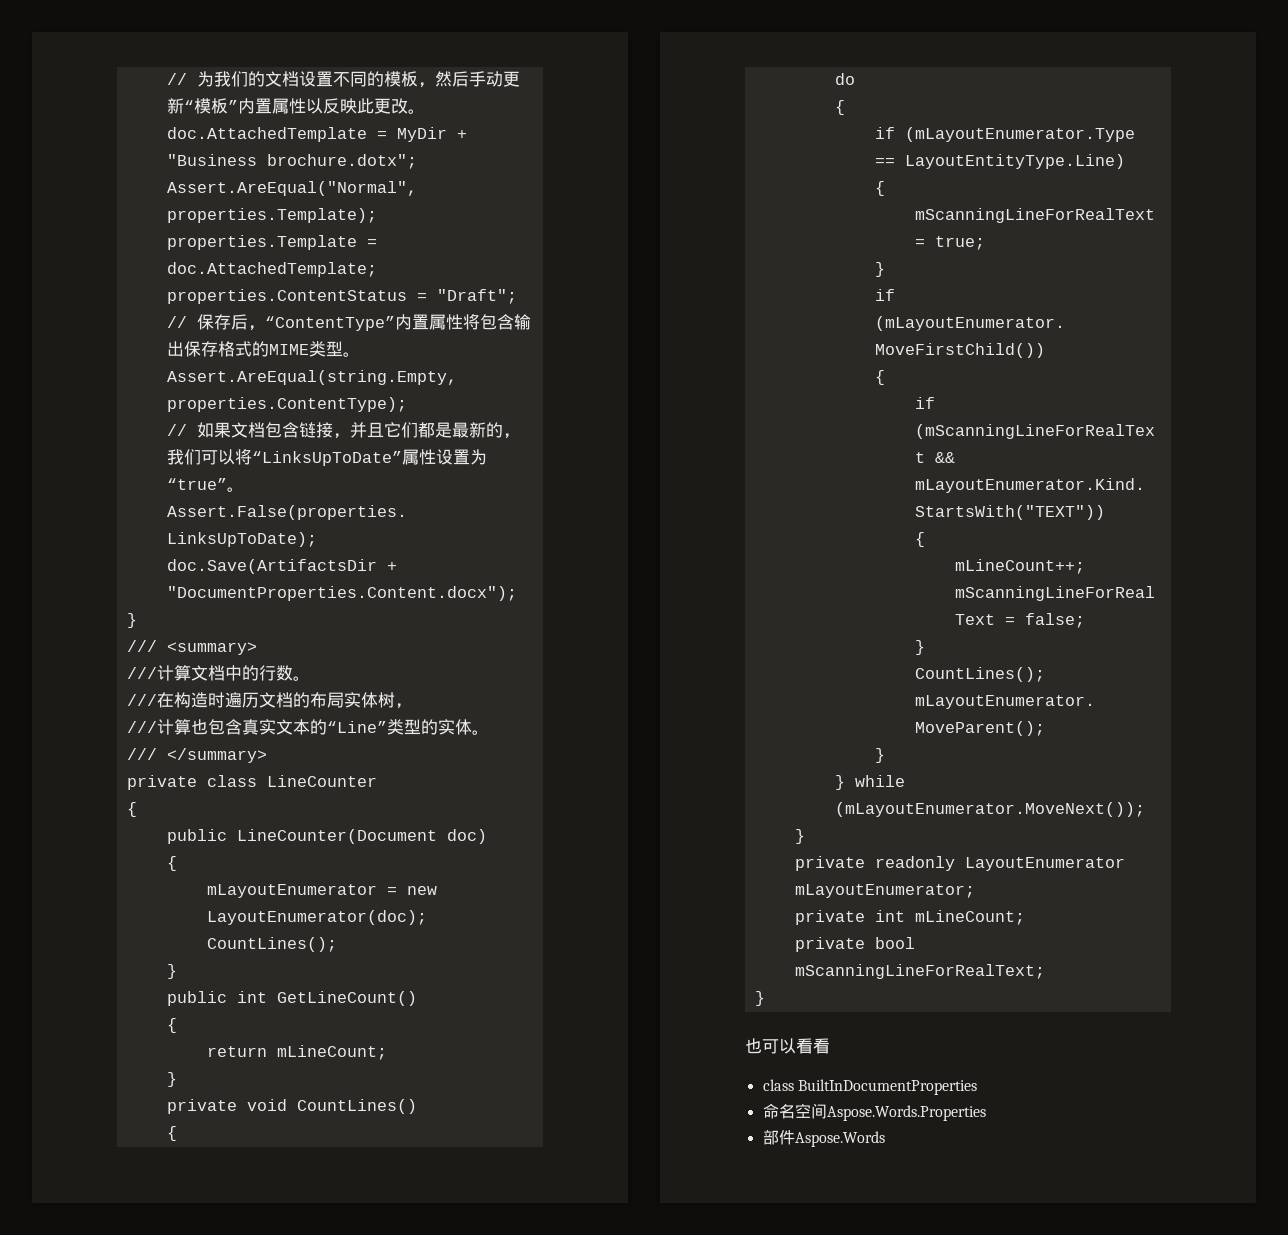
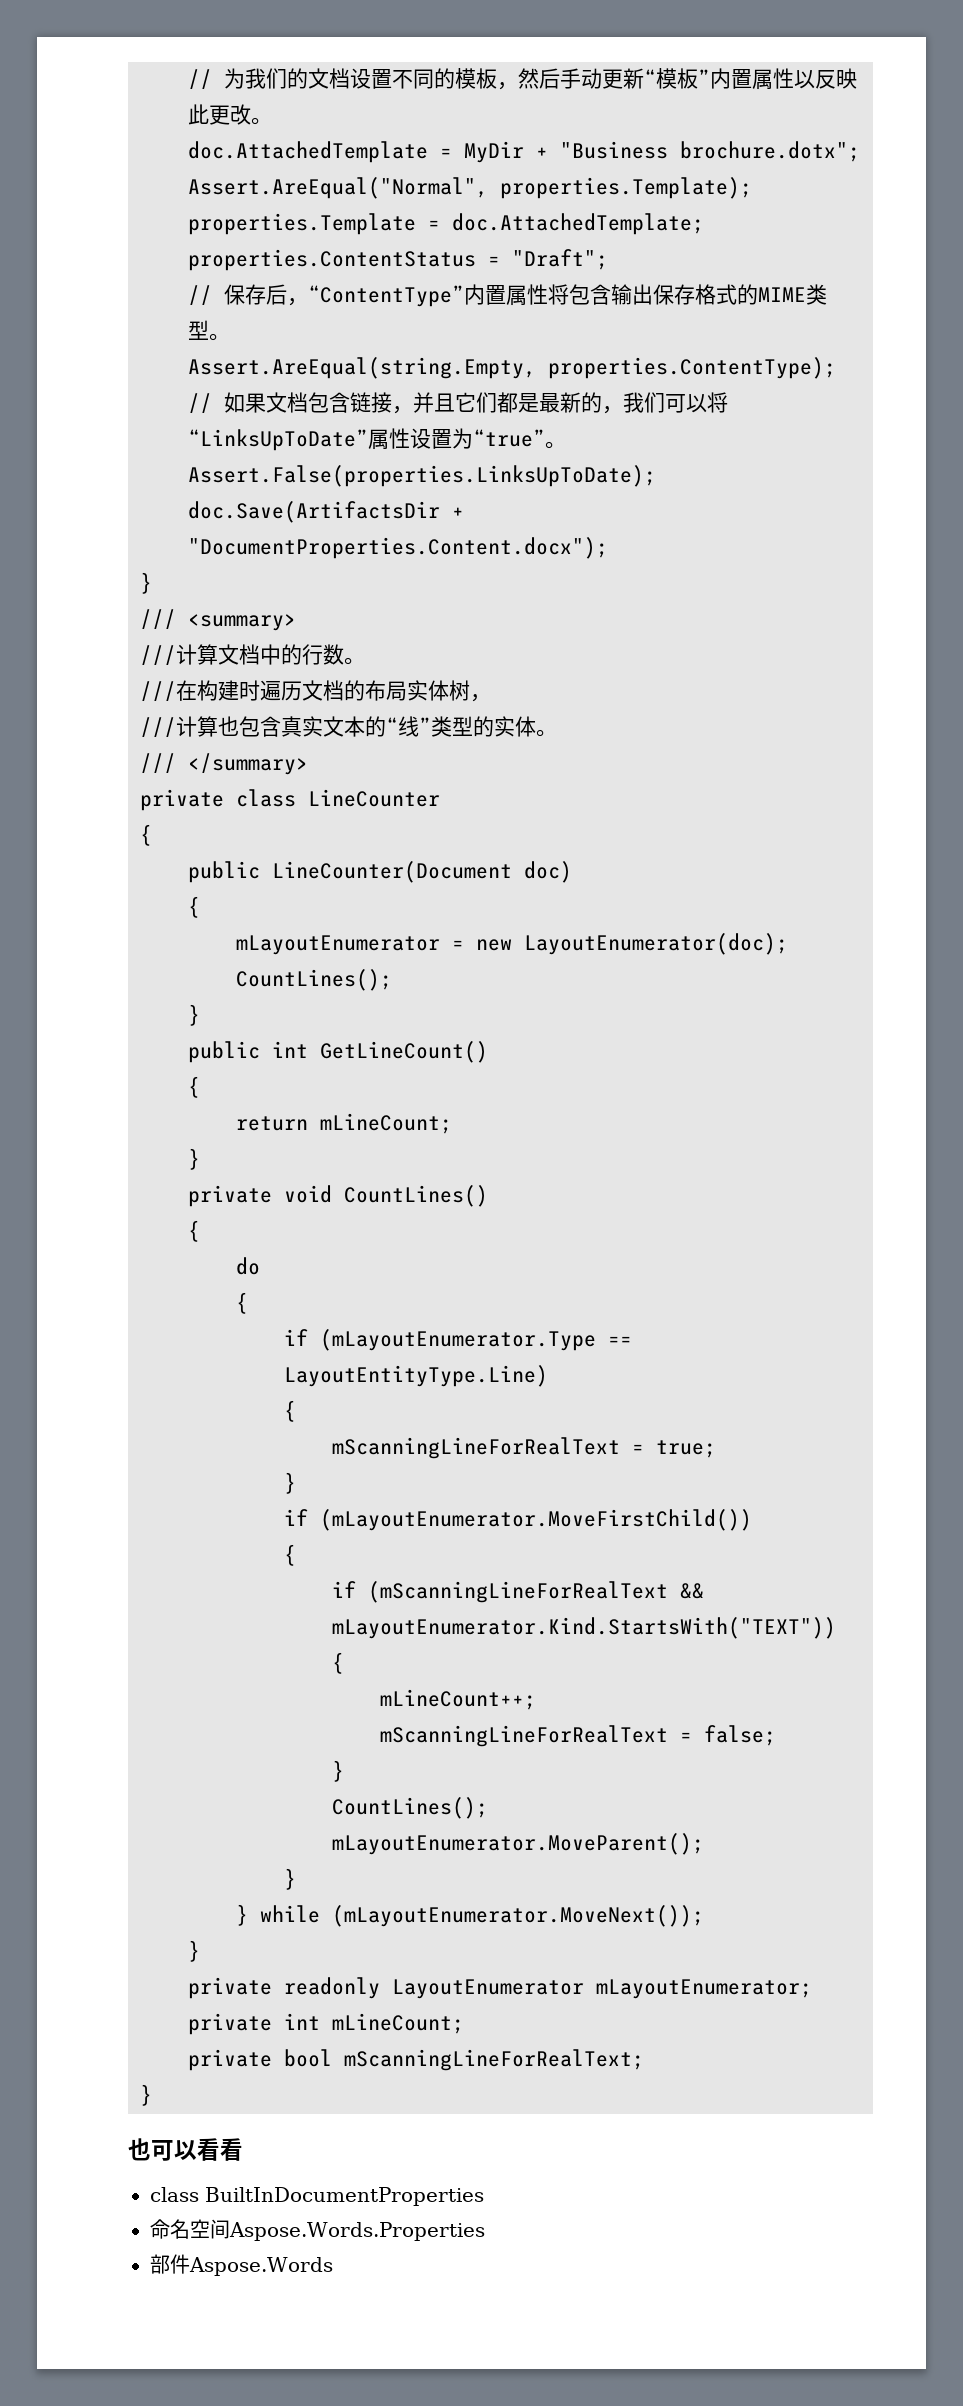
[190,692,208,708] 造 -> [218,680,239,701] 建
[326,721,387,733] “Line” -> [386,716,431,737] “线”

